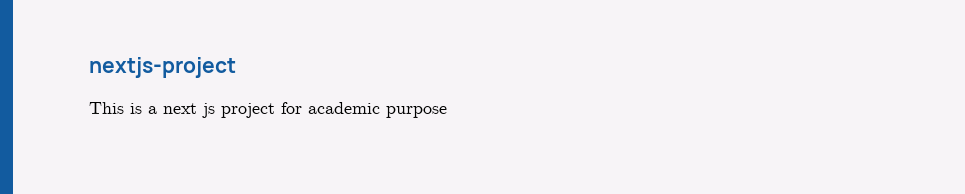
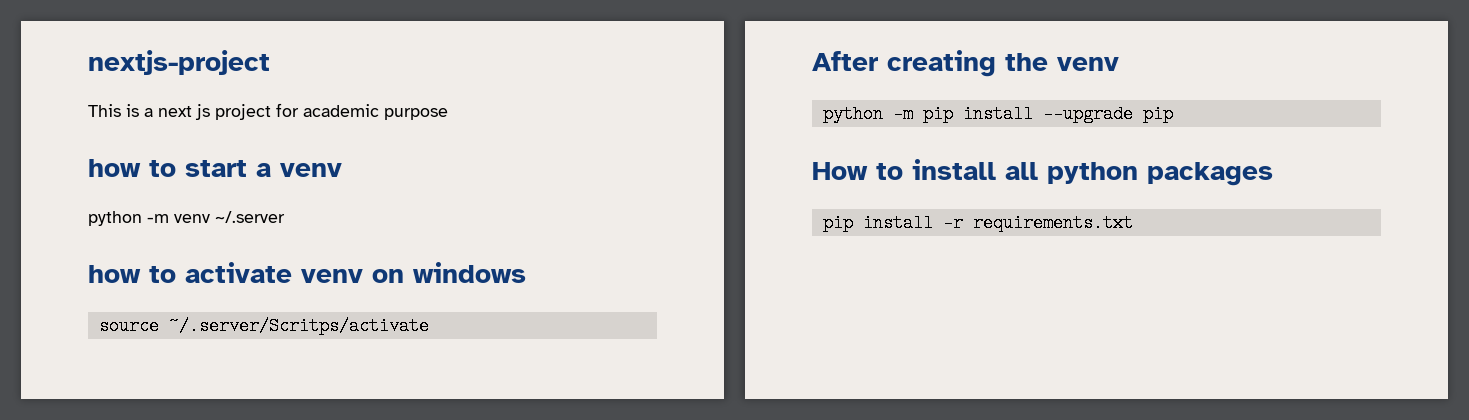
(447, 112) none -> [88,159,342,177] [88,211,285,226] [88,262,526,283] [98,317,429,335] [812,50,1119,77] [822,105,1173,123] [812,159,1273,186] [822,214,1133,232] // how to start a venv // python -m venv ~/.server // how to activate venv on windows // source ~/.server/Scritps/activate // After creating the venv // python -m pip install --upgrade pip // How to install all python packages // pip install -r requirements.txt

